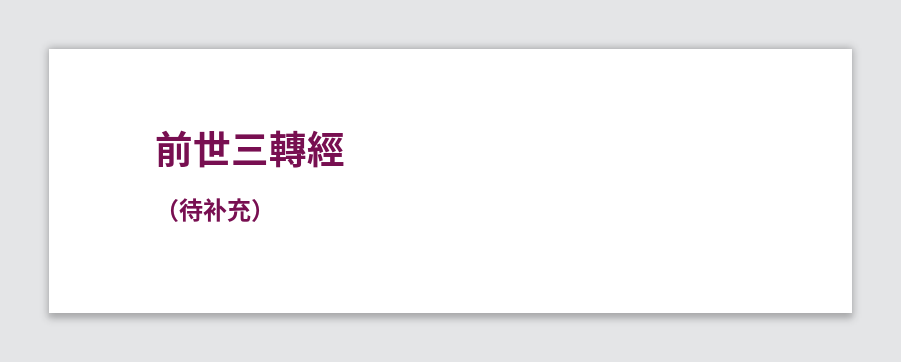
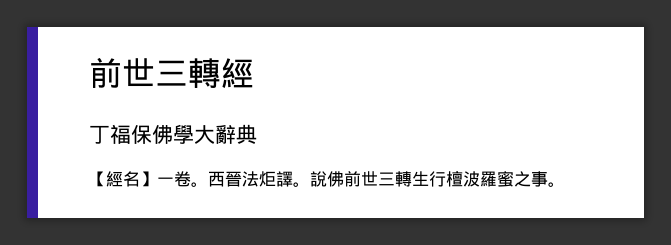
[155,198,275,222] （待补充） -> [89,124,257,144] [89,170,565,187] 丁福保佛學大辭典 // 【經名】一卷。西晉法炬譯。說佛前世三轉生行檀波羅蜜之事。

